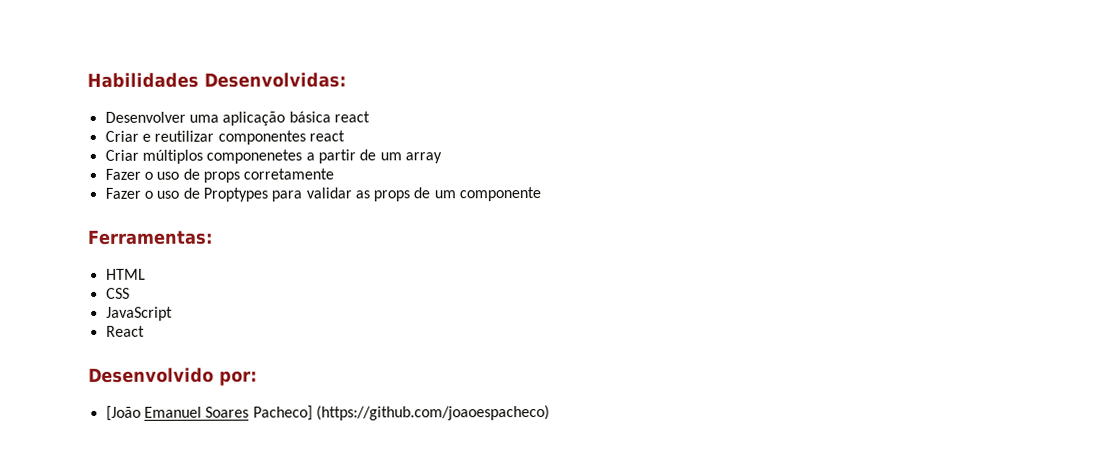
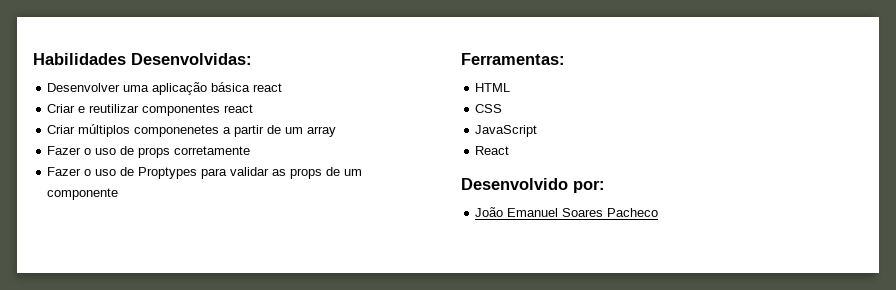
[105,405,141,421] [João -> [475,207,504,217] João
[252,404,550,421] Pacheco] (https://github.com/joaoespacheco) -> [607,208,659,217] Pacheco

